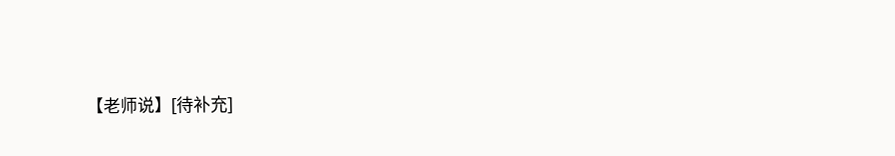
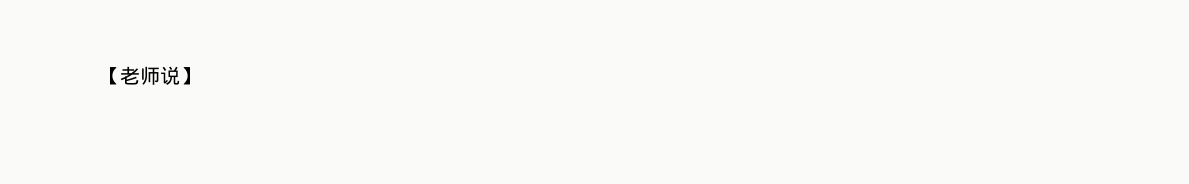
[171,95,233,115] [待补充] -> (200, 76) none

